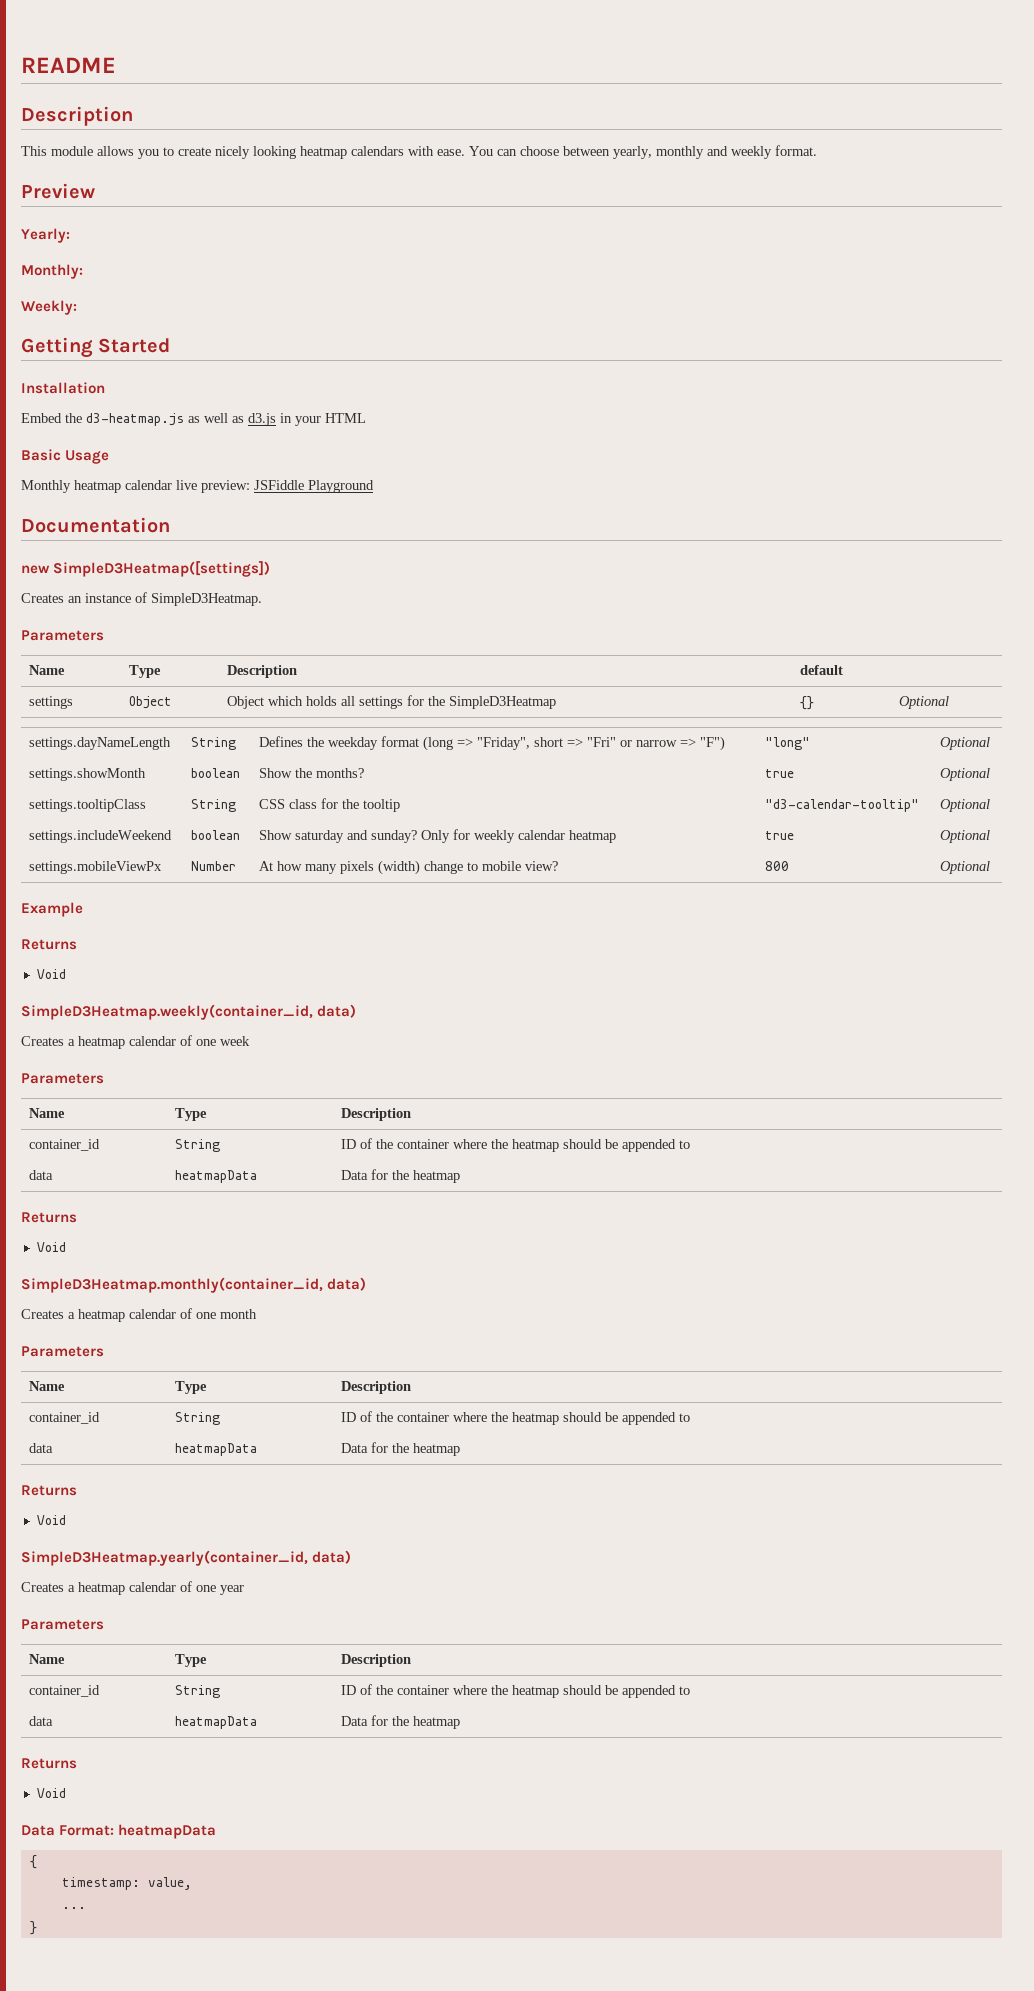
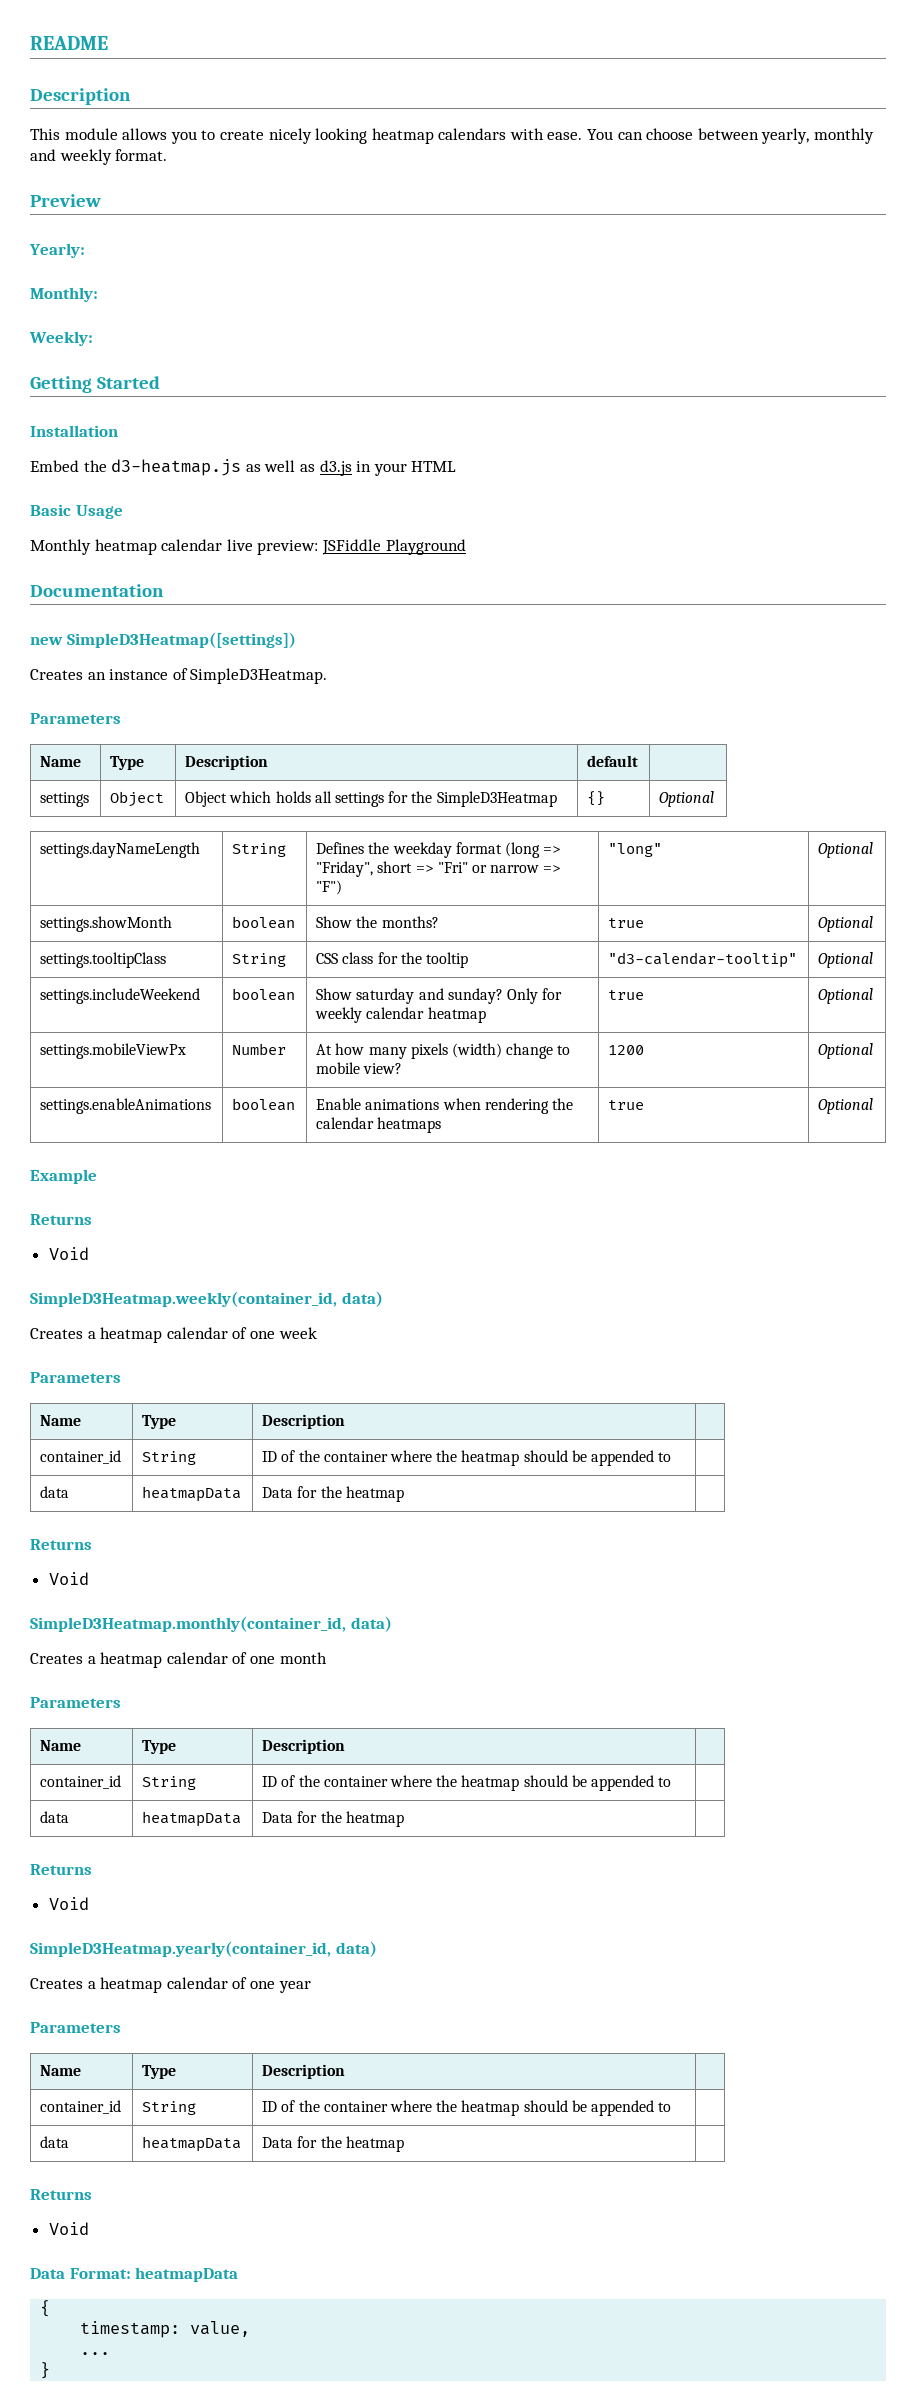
[765,861,790,871] 800 -> [608,1045,645,1055] [818,1043,874,1059] [40,1098,212,1114] [232,1098,296,1111] [316,1098,573,1114] [316,1117,442,1133] [608,1100,645,1110] 1200 | Optional // settings.enableAnimations | boolean | Enable animations when rendering the calendar heatmaps | true

